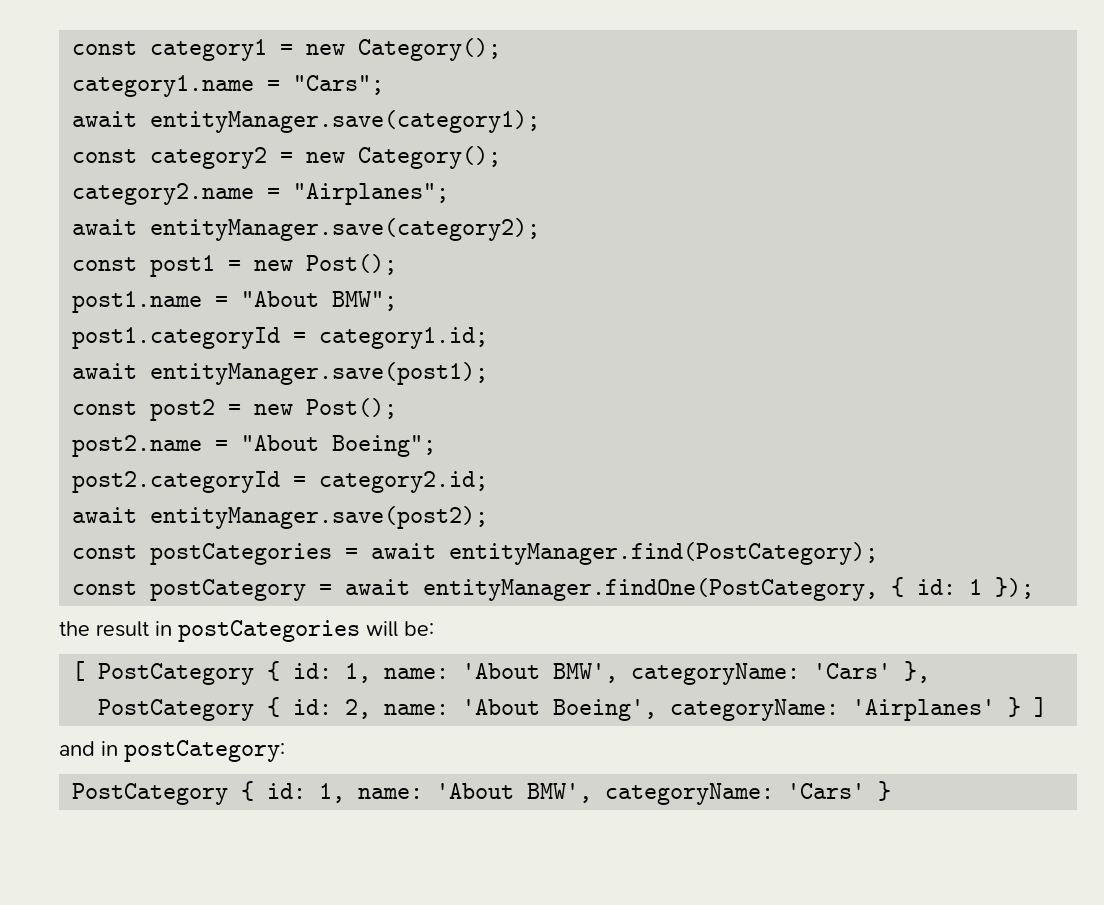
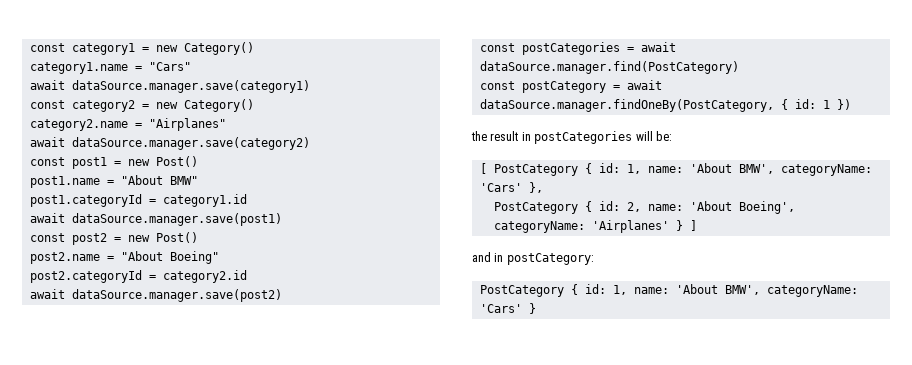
[358,38,502,61] Category(); -> [183,42,254,55] Category()
[293,75,385,95] [72,110,541,133] "Cars"; // await entityManager.save(category1); -> [148,62,191,71] [29,80,310,93] "Cars" // await dataSource.manager.save(category1)
[358,146,502,169] Category(); -> [183,99,254,112] Category()
[293,183,450,205] [72,218,541,241] "Airplanes"; // await entityManager.save(category2); -> [148,118,226,131] [29,137,310,150] "Airplanes" // await dataSource.manager.save(category2)
[306,254,398,275] Post(); -> [155,156,198,167] Post()
[332,291,398,311] BMW"; -> [169,176,198,185] BMW"
[319,327,489,349] [72,362,489,385] category1.id; // await entityManager.save(post1); -> [162,194,247,207] [29,213,282,226] category1.id // await dataSource.manager.save(post1)
[306,398,398,419] Post(); -> [155,232,198,243] Post()
[332,435,437,457] Boeing"; -> [169,251,219,264] Boeing"
[319,471,489,493] [72,506,489,529] category2.id; // await entityManager.save(post2); -> [162,270,247,283] [29,289,282,302] category2.id // await dataSource.manager.save(post2)
[449,542,879,565] entityManager.find(PostCategory); -> [479,61,739,74] dataSource.manager.find(PostCategory)
[423,578,879,601] entityManager.findOne(PostCategory, -> [479,99,774,112] dataSource.manager.findOneBy(PostCategory,
[995,577,1035,599] }); -> [836,99,851,110] })

